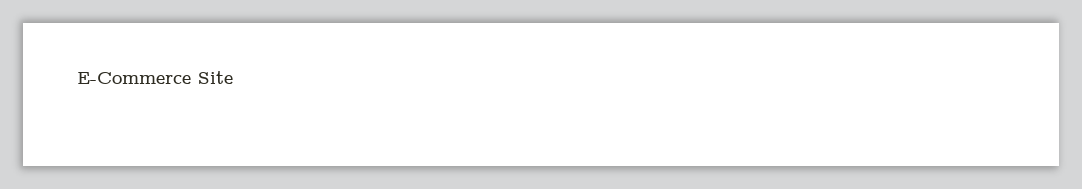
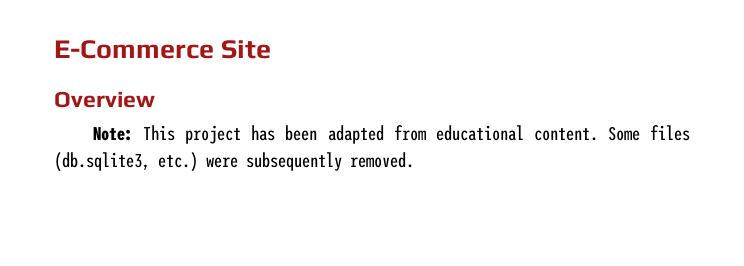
(233, 77) none -> [54,91,155,108] [93,125,690,144] [54,152,414,172] // Overview // Note: This project has been adapted from educational content. Some files (db.sqlite3, etc.) were subsequently removed.

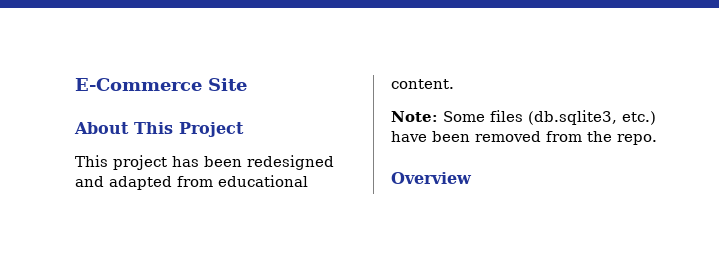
[54,91,155,108] [93,127,134,141] Overview // Note: -> [74,122,244,137] About This Project //
(318, 133) none -> [247,155,334,170] [75,176,104,187] redesigned and
(598, 134) none -> [391,111,438,122] // Note:
[206,152,414,171] were subsequently removed. -> [391,131,657,145] [391,172,472,184] have been removed from the repo. // Overview

